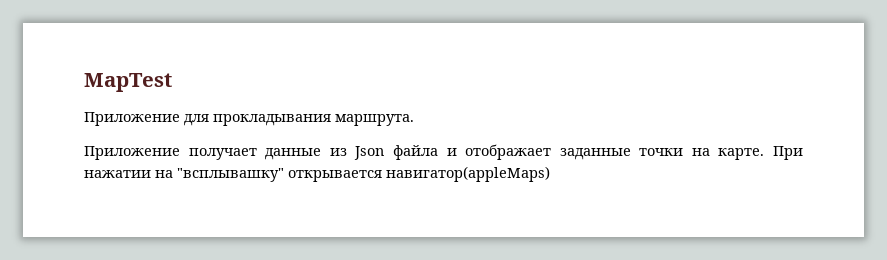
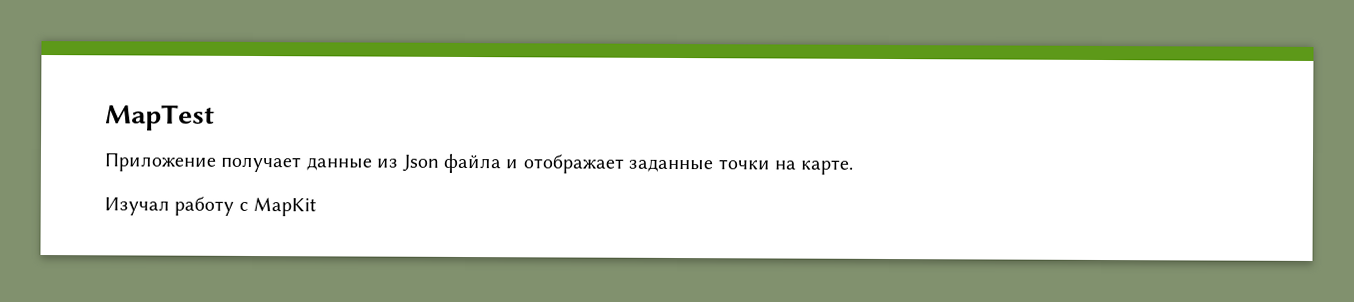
[84,112,414,126] // Приложение для прокладывания маршрута. -> (215, 117) none
[773,146,803,160] [84,166,550,182] При нажатии на "всплывашку" открывается навигатор(appleMaps) -> [104,196,318,217] // Изучал работу с MapKit

